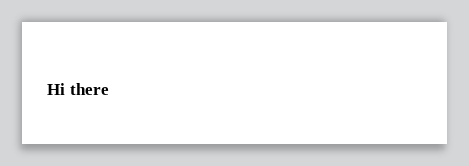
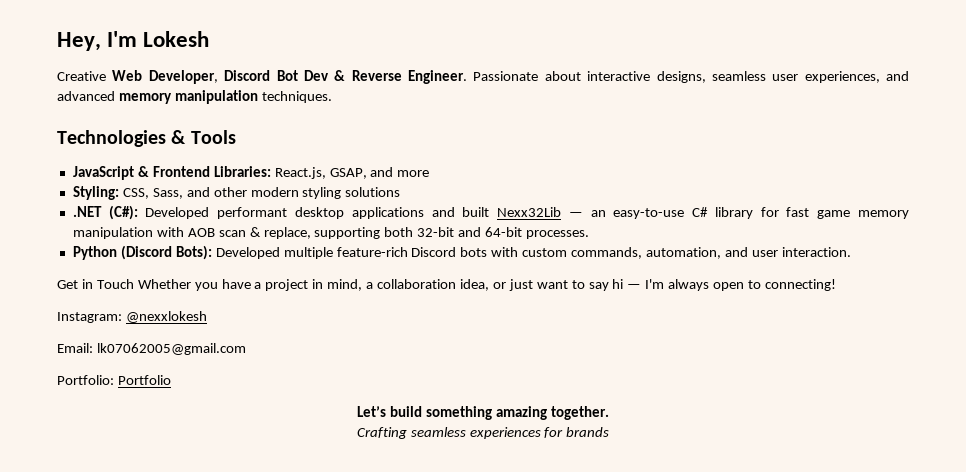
[47,83,109,95] Hi there -> [57,31,210,51] [57,70,909,84] [57,90,332,104] [57,130,236,147] [72,166,430,180] [72,186,401,200] [72,205,909,220] [72,227,590,239] [72,245,851,260] [57,279,836,291] [57,311,207,323] [57,343,246,355] [57,375,171,385] [357,406,609,420] [356,427,610,439] Hey, I'm Lokesh // Creative Web Developer, Discord Bot Dev & Reverse Engineer. Passionate about interactive designs, seamless user experiences, and advanced memory manipulation techniques. // Technologies & Tools // JavaScript & Frontend Libraries: React.js, GSAP, and more // Styling: CSS, Sass, and other modern styling solutions // .NET (C#): Developed performant desktop applications and built Nexx32Lib — an easy-to-use C# library for fast game memory manipulation with AOB scan & replace, supporting both 32-bit and 64-bit processes. // Python (Discord Bots): Developed multiple feature-rich Discord bots with custom commands, automation, and user interaction. // Get in Touch Whether you have a project in mind, a collaboration idea, or just want to say hi — I'm always open to connecting! // Instagram: @nexxlokesh // Email: lk07062005@gmail.com // Portfolio: Portfolio // Let’s build something amazing together. // Crafting seamless experiences for brands

